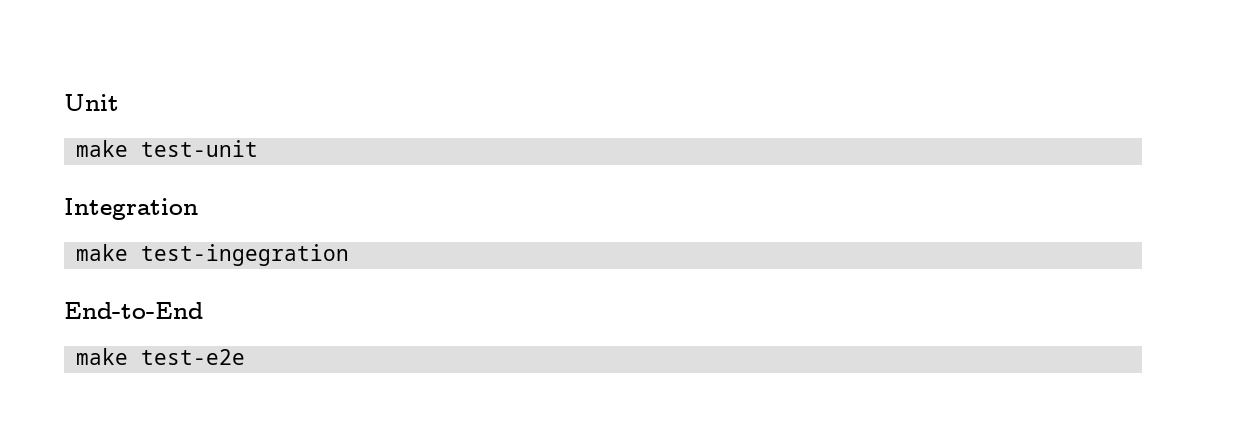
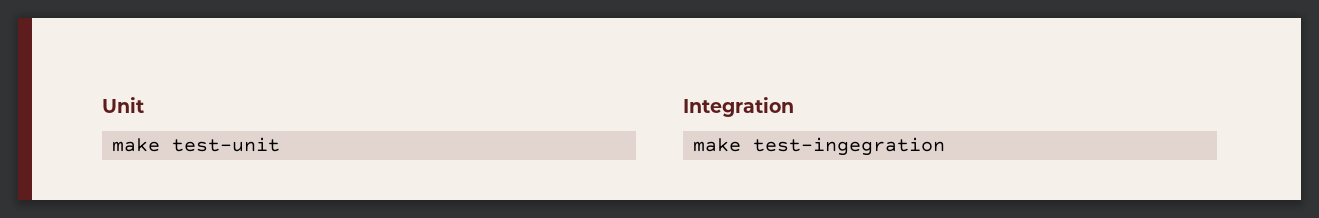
[64,302,203,319] [76,348,246,365] // End-to-End // make test-e2e -> (946, 146) none

